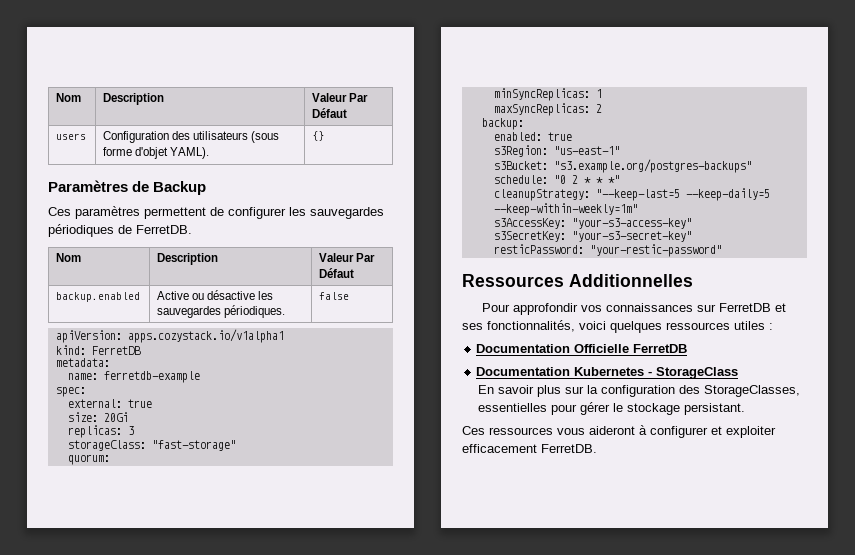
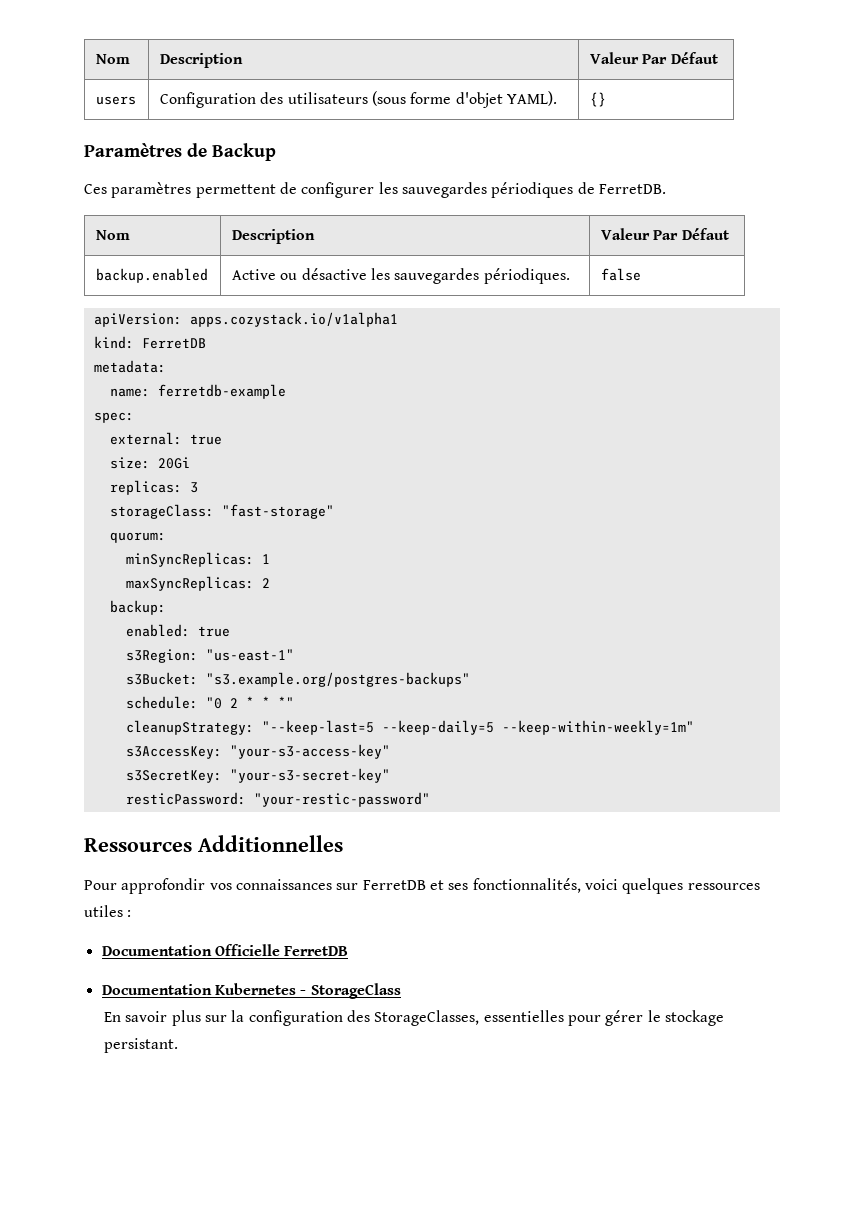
[462,425,776,438] [462,444,597,453] // Ces ressources vous aideront à configurer et exploiter efficacement FerretDB. -> (179, 1045) none

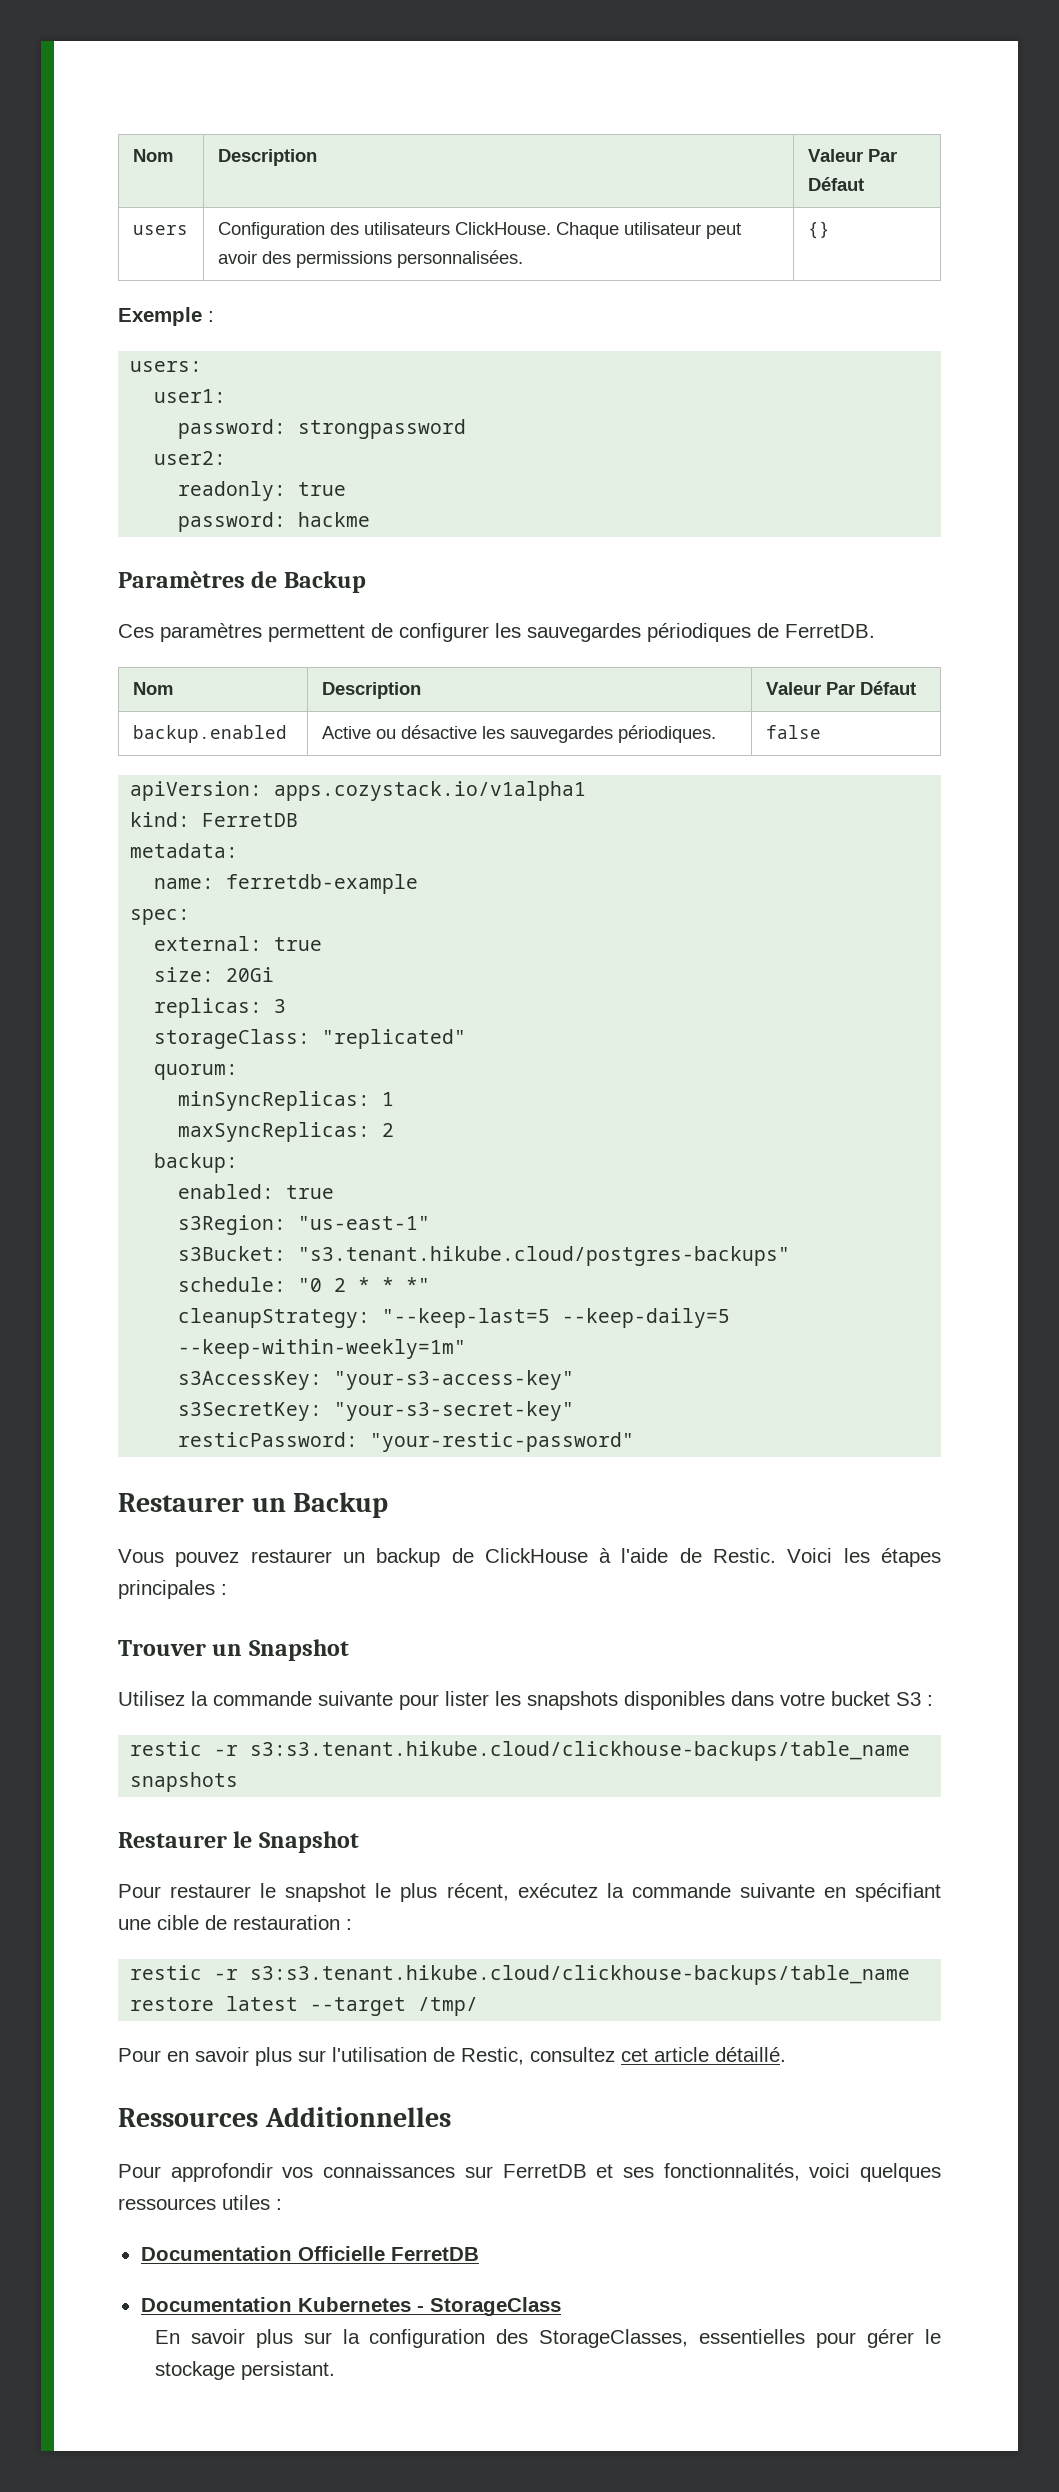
[371,91,557,108] [589,92,606,107] (sous forme d'objet YAML). | {} -> [454,222,741,239] [217,250,523,268] [807,221,830,239] [118,307,214,326] [130,361,203,372] [154,389,227,403] [178,419,467,439] [154,451,227,465] [178,481,347,501] [178,512,371,532] ClickHouse. Chaque utilisateur peut avoir des permissions personnalisées. | {} // Exemple : // users: // user1: // password: strongpassword // user2: // readonly: true // password: hackme
[221,504,334,519] "fast-storage" -> [322,1029,467,1049] "replicated"
[205,672,470,687] "s3.example.org/postgres-backups" -> [298,1246,791,1266] "s3.tenant.hikube.cloud/postgres-backups"
(430, 799) none -> [118,1492,389,1518] [118,1548,941,1567] [118,1580,227,1599] [118,1639,349,1661] [118,1691,933,1710] [130,1741,911,1761] [130,1772,239,1792] [118,1831,359,1853] [118,1883,942,1902] [118,1915,352,1930] [130,1965,911,1985] [130,1996,479,2016] [118,2047,786,2066] // Restaurer un Backup // Vous pouvez restaurer un backup de ClickHouse à l'aide de Restic. Voici les étapes principales : // Trouver un Snapshot // Utilisez la commande suivante pour lister les snapshots disponibles dans votre bucket S3 : // restic -r s3:s3.tenant.hikube.cloud/clickhouse-backups/table_name snapshots // Restaurer le Snapshot // Pour restaurer le snapshot le plus récent, exécutez la commande suivante en spécifiant une cible de restauration : // restic -r s3:s3.tenant.hikube.cloud/clickhouse-backups/table_name restore latest --target /tmp/ // Pour en savoir plus sur l'utilisation de Restic, consultez cet article détaillé.

